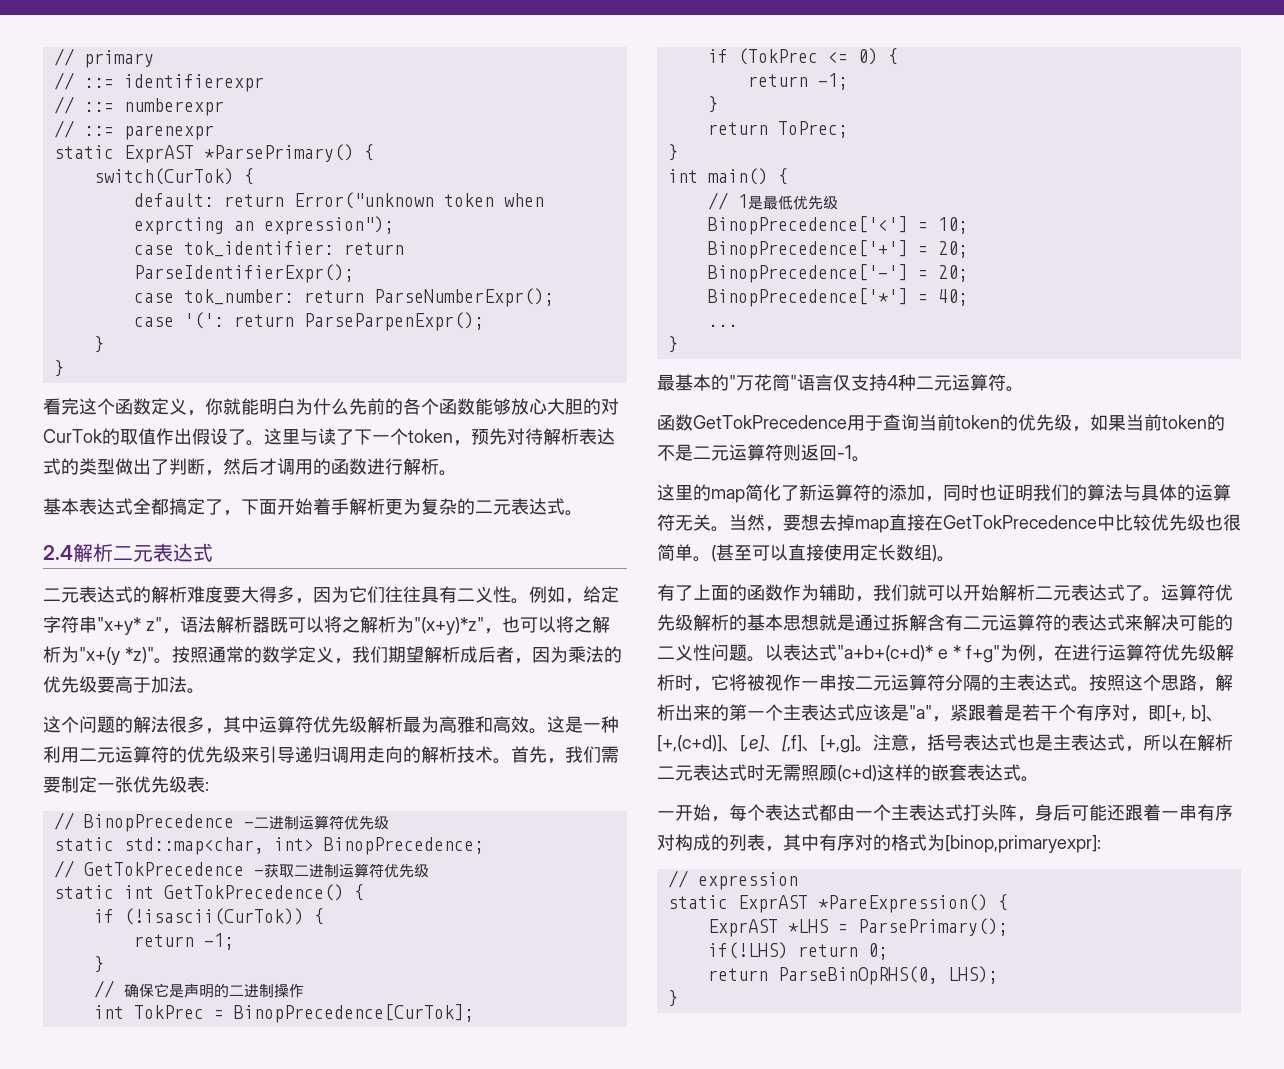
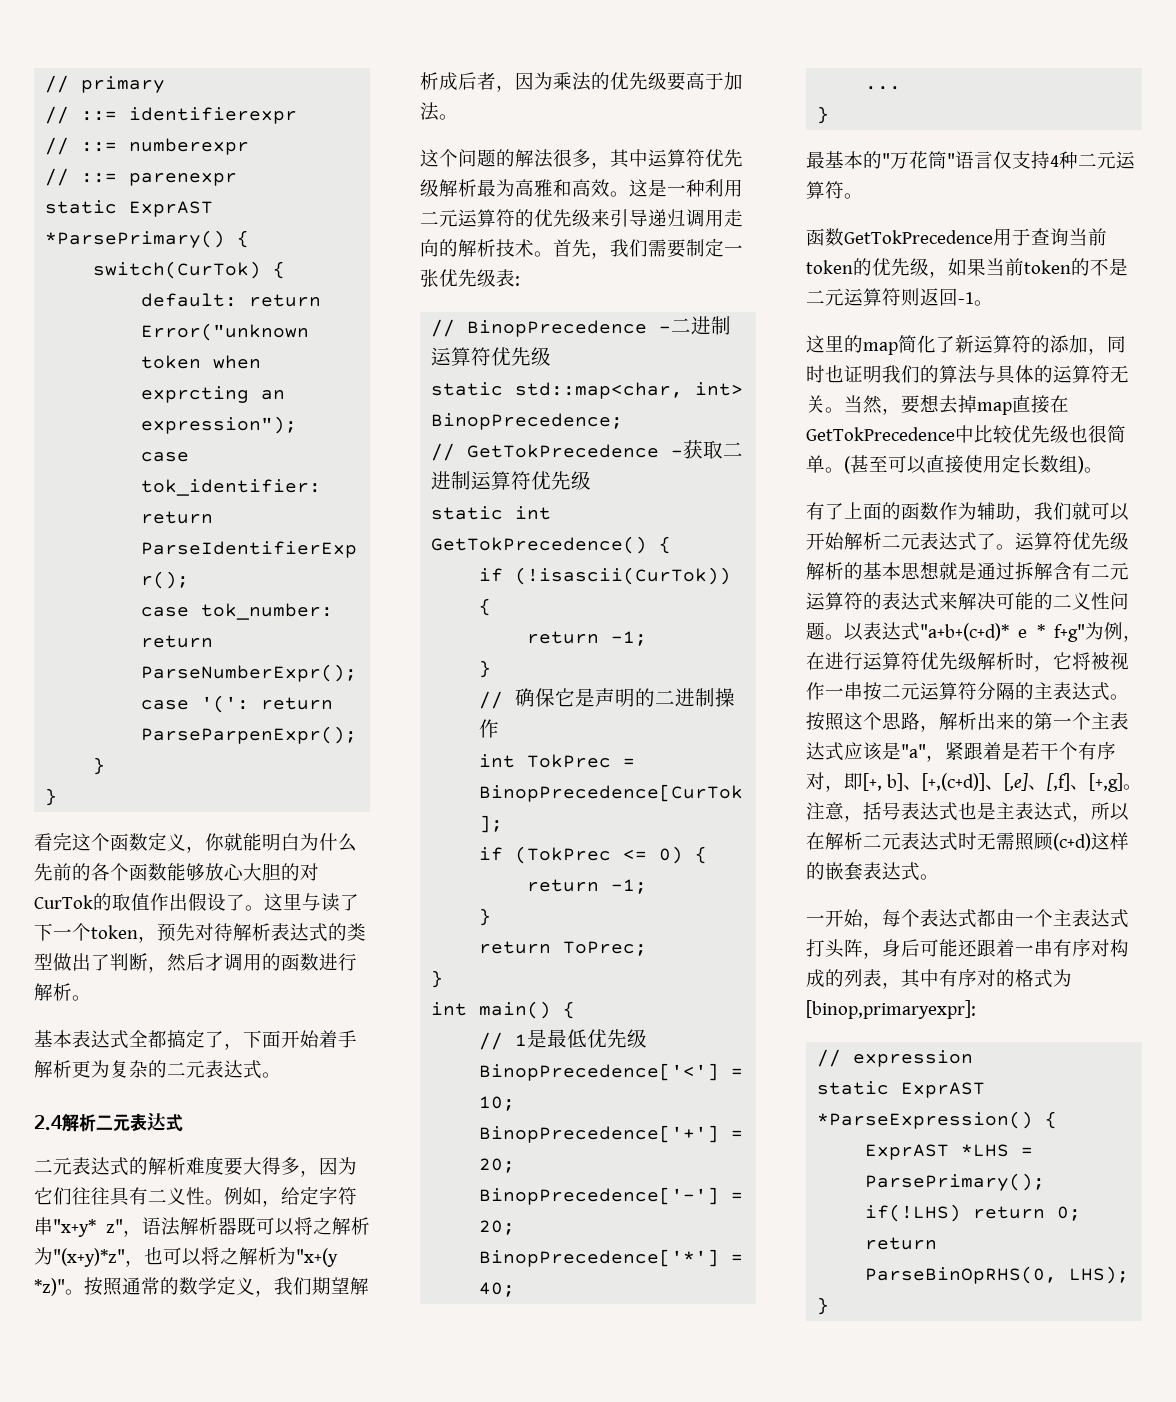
[817,894,988,913] *PareExpression() -> [817,1111,1034,1129] *ParseExpression()

